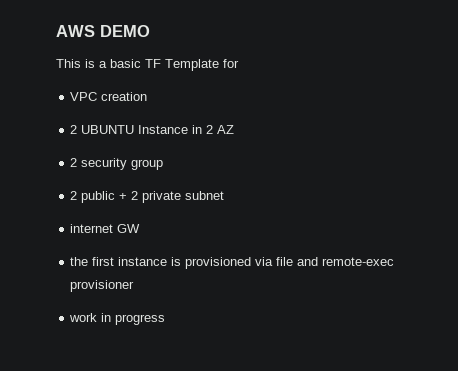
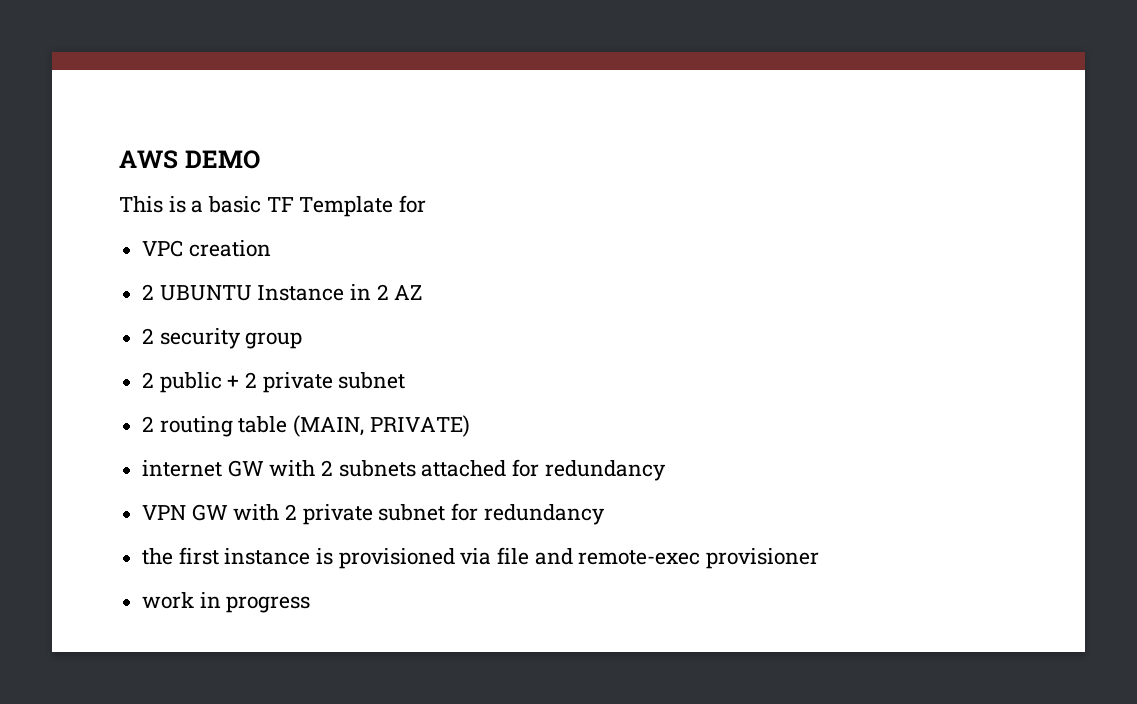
[70,224,141,233] internet GW -> [142,415,470,437] [142,459,666,481] [142,503,605,525] 2 routing table (MAIN, PRIVATE) // internet GW with 2 subnets attached for redundancy // VPN GW with 2 private subnet for redundancy

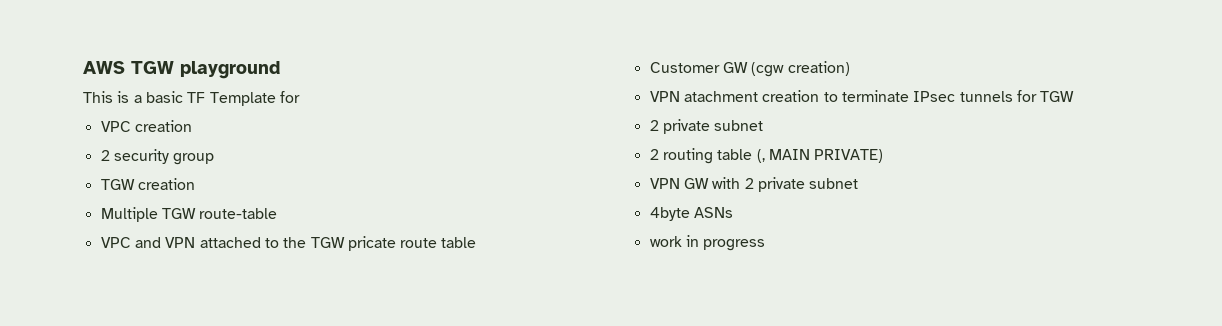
[184,150,260,169] DEMO -> [131,61,280,79] TGW playground
[159,284,423,301] [142,328,303,349] [142,372,240,393] UBUNTU Instance in 2 AZ // 2 security group // 2 public + -> [113,149,215,165] [100,178,195,190] [100,207,278,222] [100,236,477,251] [649,61,850,77] [649,90,1075,102] security group // TGW creation // Multiple TGW route-table // VPC and VPN attached to the TGW pricate route table // Customer GW (cgw creation) // VPN atachment creation to terminate IPsec tunnels for TGW //
[293,415,365,437] (MAIN, -> [756,149,810,163] (, MAIN
[142,459,666,481] // internet GW with 2 subnets attached for redundancy -> (884, 156) none
[451,503,605,525] [142,547,820,569] for redundancy // the first instance is provisioned via file and remote-exec provisioner -> [649,207,733,221] // 4byte ASNs

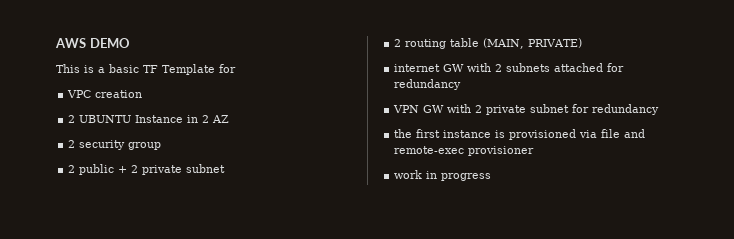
[131,61,280,79] TGW playground -> [89,38,130,48] DEMO
[113,149,215,165] [100,178,195,190] [100,207,278,222] [100,236,477,251] [649,61,850,77] [649,90,1075,102] security group // TGW creation // Multiple TGW route-table // VPC and VPN attached to the TGW pricate route table // Customer GW (cgw creation) // VPN atachment creation to terminate IPsec tunnels for TGW // -> [79,115,230,123] [68,140,162,150] [68,164,128,175] UBUNTU Instance in 2 AZ // 2 security group // 2 public +
[756,149,810,163] (, MAIN -> [483,38,525,49] (MAIN,
(884, 156) none -> [394,63,625,72] [394,79,462,90] // internet GW with 2 subnets attached for redundancy
[649,207,733,221] // 4byte ASNs -> [572,104,660,115] [394,129,646,140] [394,146,535,156] for redundancy // the first instance is provisioned via file and remote-exec provisioner

